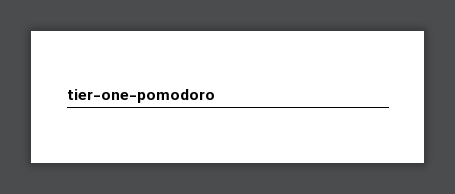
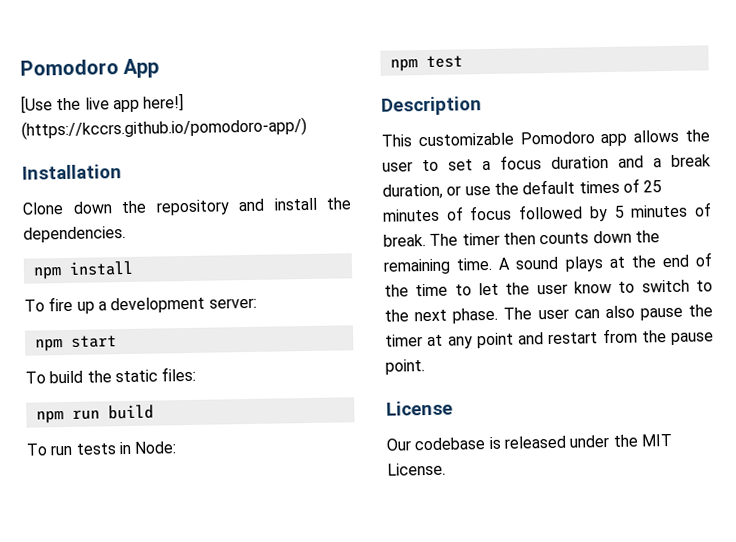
[67,89,215,103] tier-one-pomodoro -> [20,58,160,79] [21,93,185,114] [21,116,307,140] [22,164,122,180] [22,197,351,216] [23,226,126,243] [32,260,134,280] [24,296,257,314] [34,335,117,352] [25,366,197,384] [35,404,154,424] [26,441,177,456] [389,55,463,72] [381,96,482,116] [381,129,710,147] [382,154,711,172] [382,178,663,200] [382,202,712,222] [383,230,660,247] [383,252,712,275] [384,279,713,297] [384,304,713,324] [385,328,714,349] [385,359,425,375] [386,400,453,416] [386,433,672,451] [387,462,446,476] Pomodoro App // [Use the live app here!] (https://kccrs.github.io/pomodoro-app/) // Installation // Clone down the repository and install the dependencies. // npm install // To fire up a development server: // npm start // To build the static files: // npm run build // To run tests in Node: // npm test // Description // This customizable Pomodoro app allows the user to set a focus duration and a break duration, or use the default times of 25 minutes of focus followed by 5 minutes of break. The timer then counts down the remaining time. A sound plays at the end of the time to let the user know to switch to the next phase. The user can also pause the timer at any point and restart from the pause point. // License // Our codebase is released under the MIT License.

